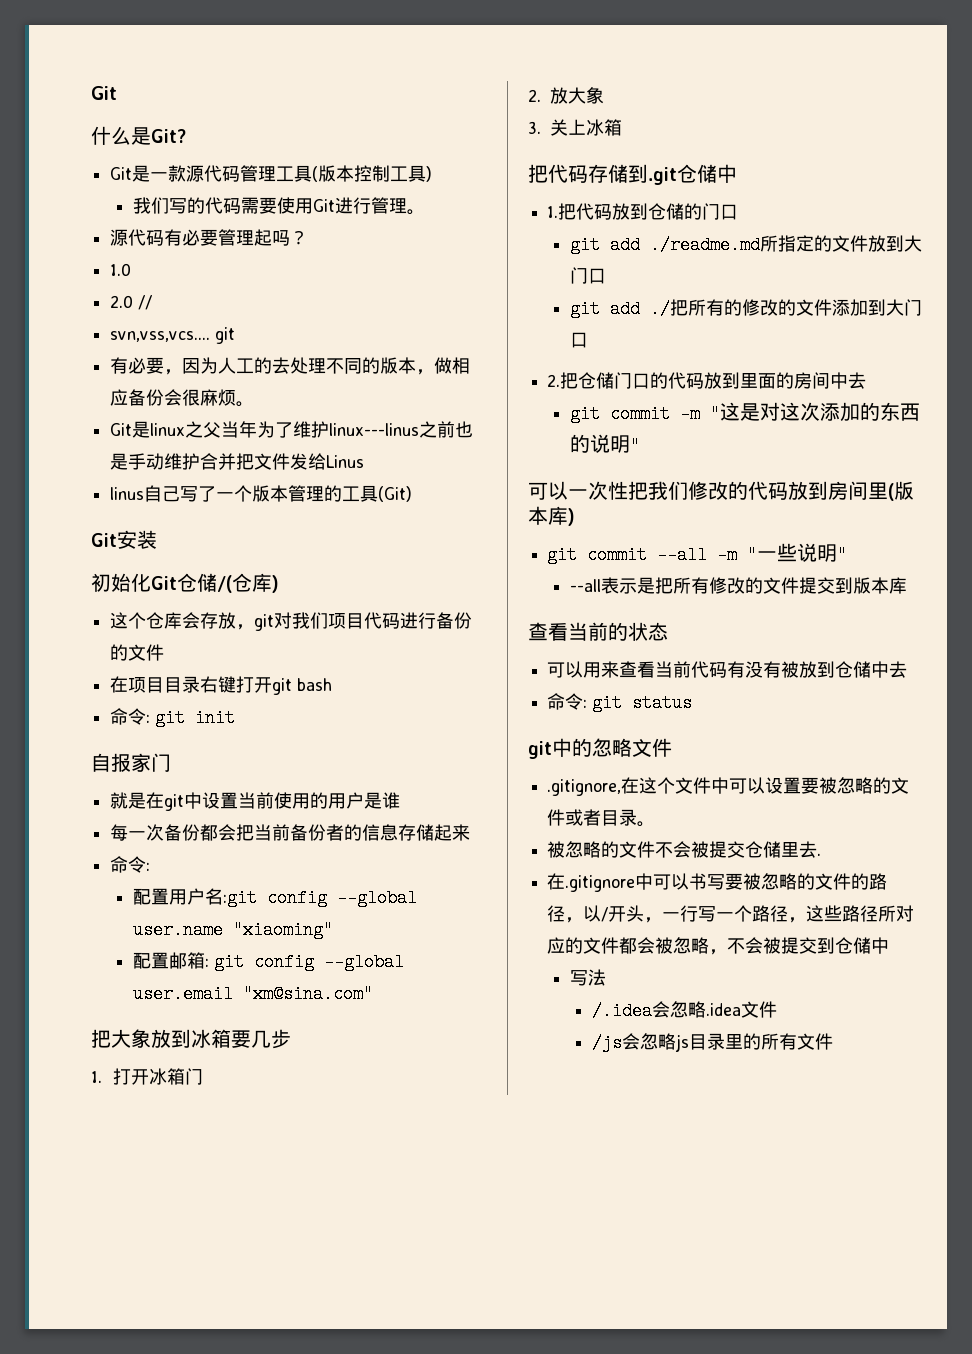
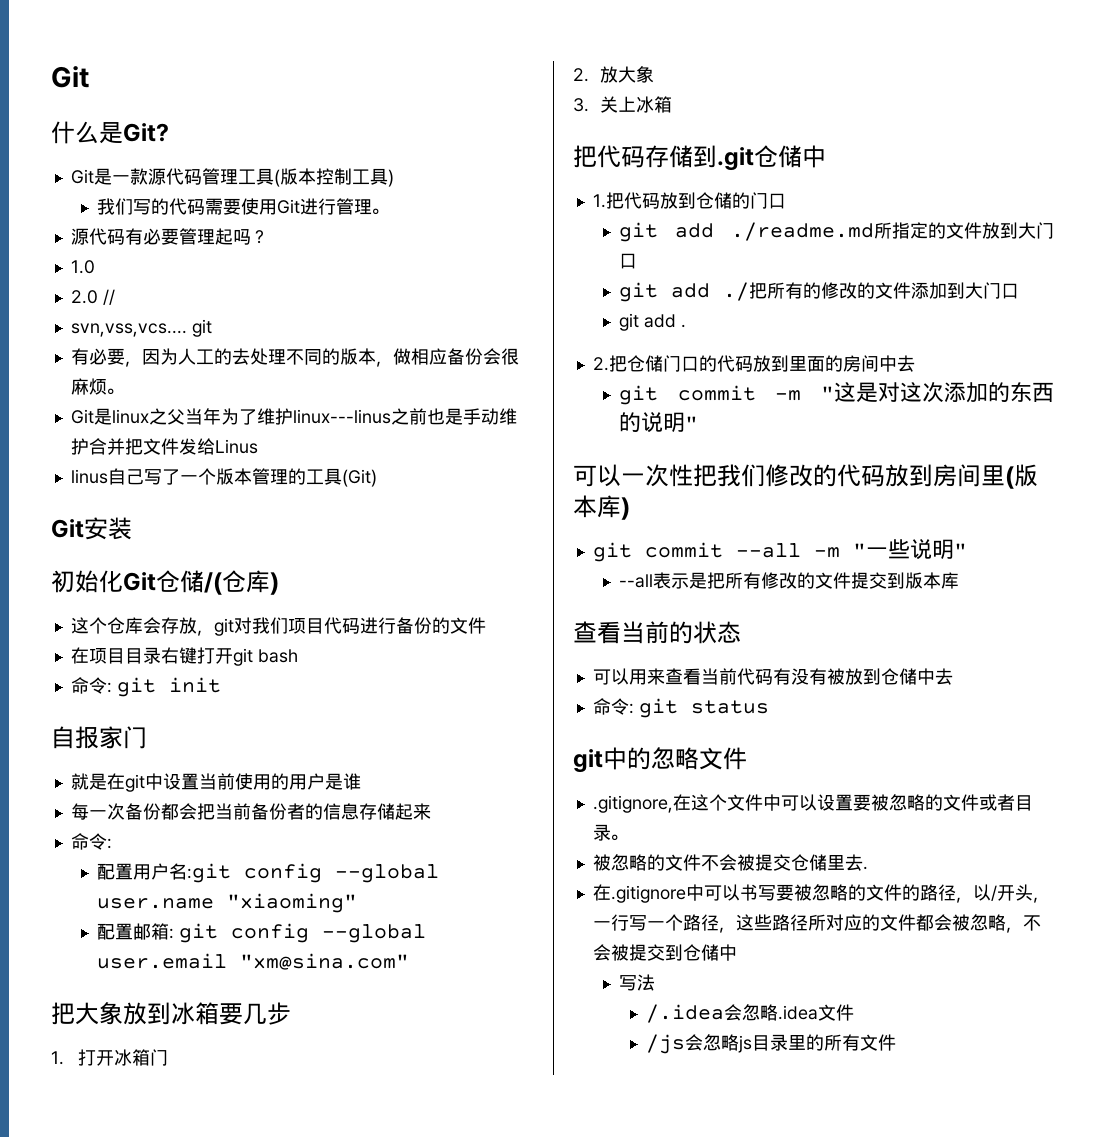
(588, 340) none -> [619,313,687,331] // git add .

